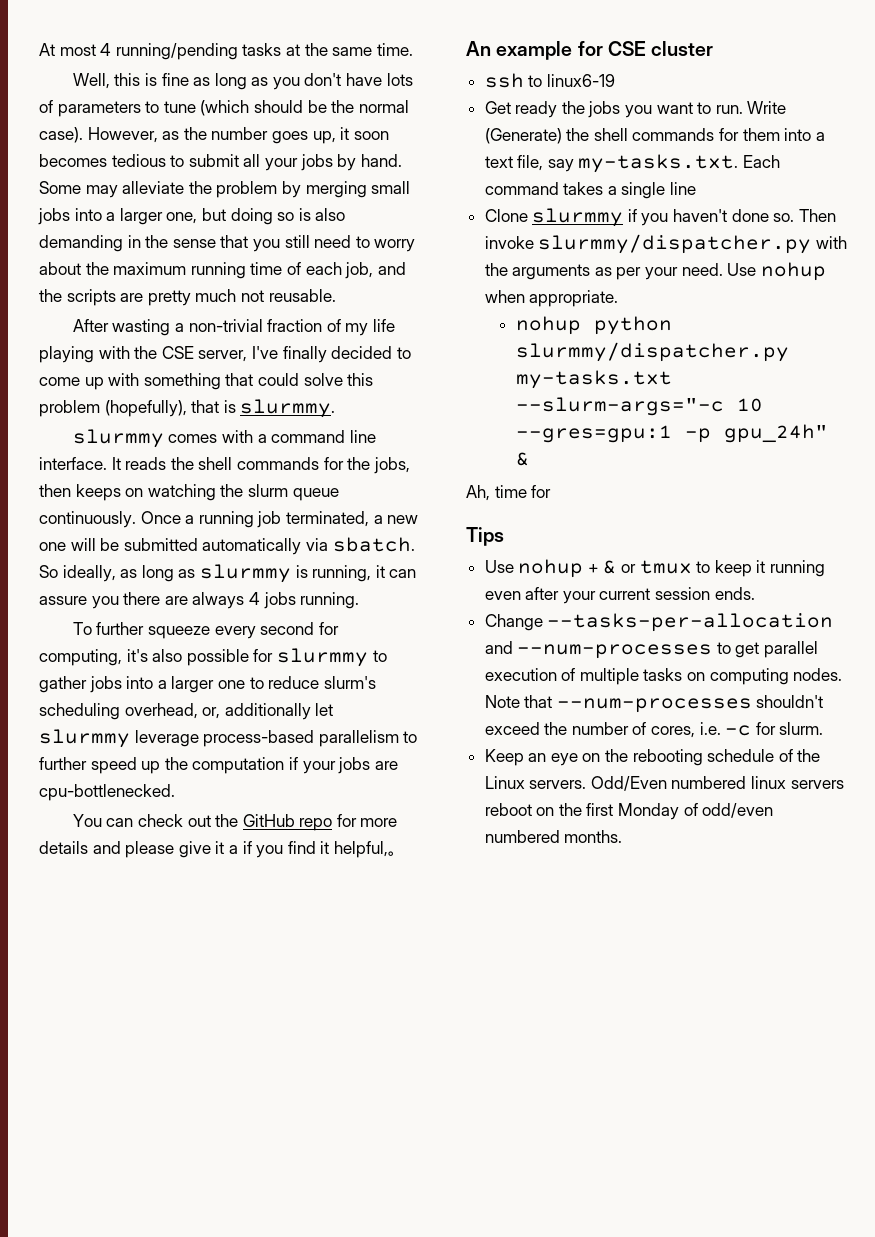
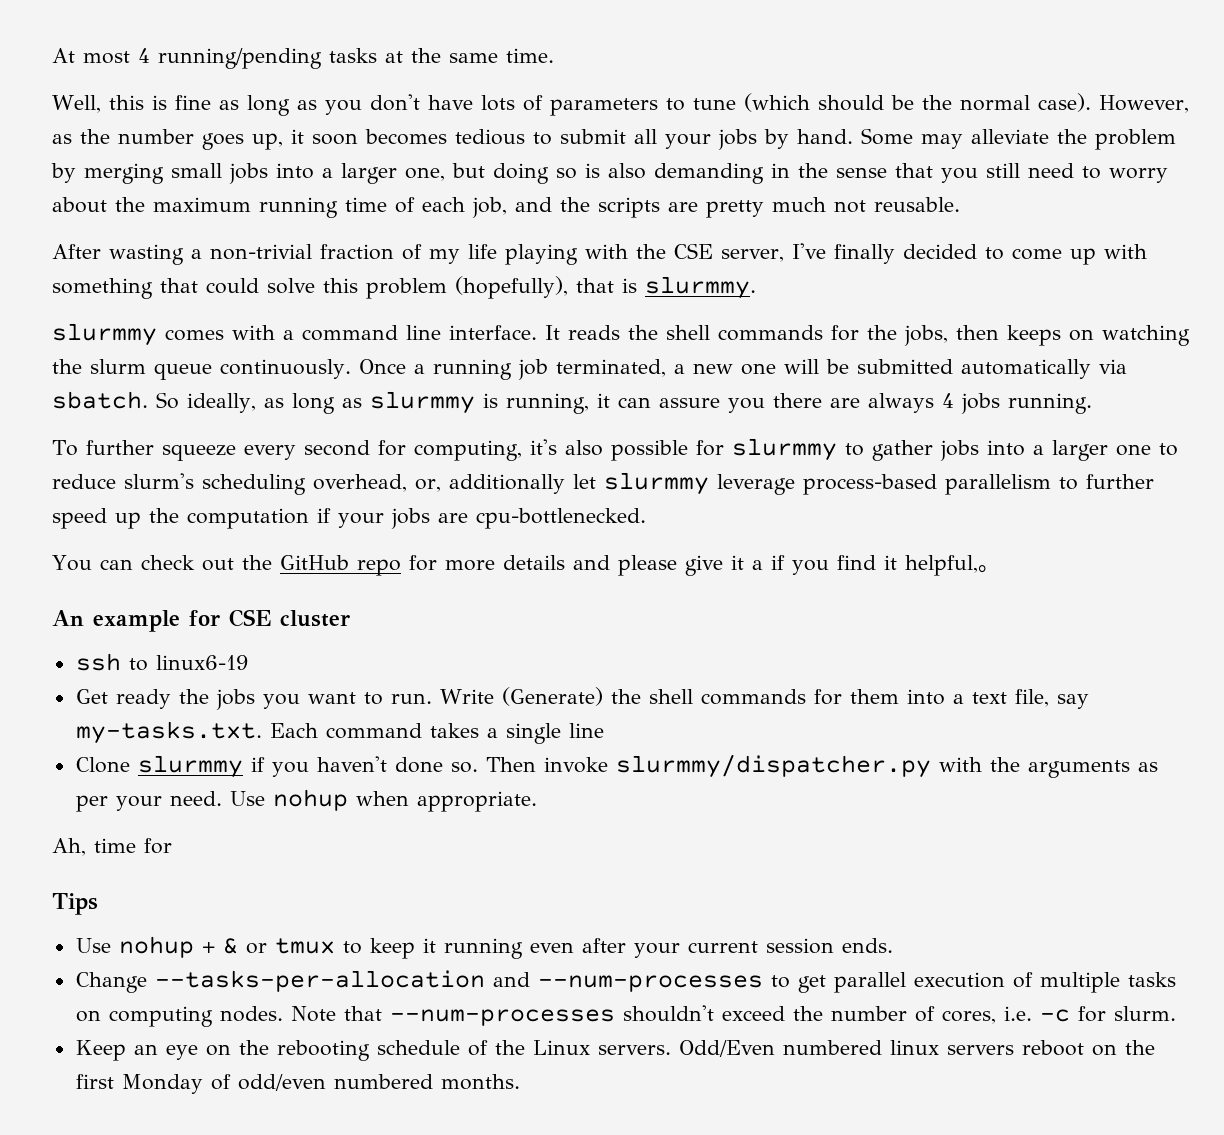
[515,316,672,335] [515,342,789,362] [515,370,672,389] [515,397,763,416] [515,424,828,443] [515,452,529,466] // nohup python slurmmy/dispatcher.py my-tasks.txt --slurm-args="-c 10 --gres=gpu:1 -p gpu_24h" & -> (537, 801) none

